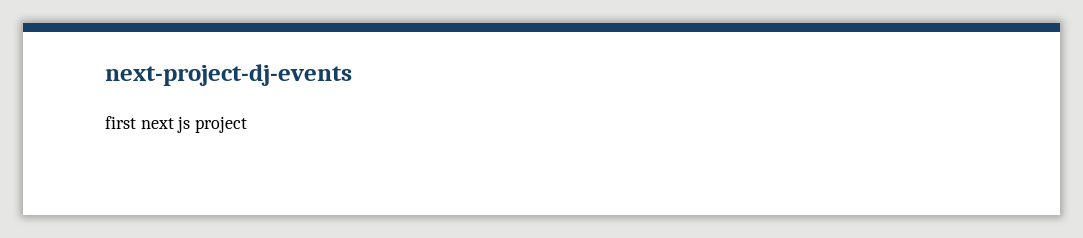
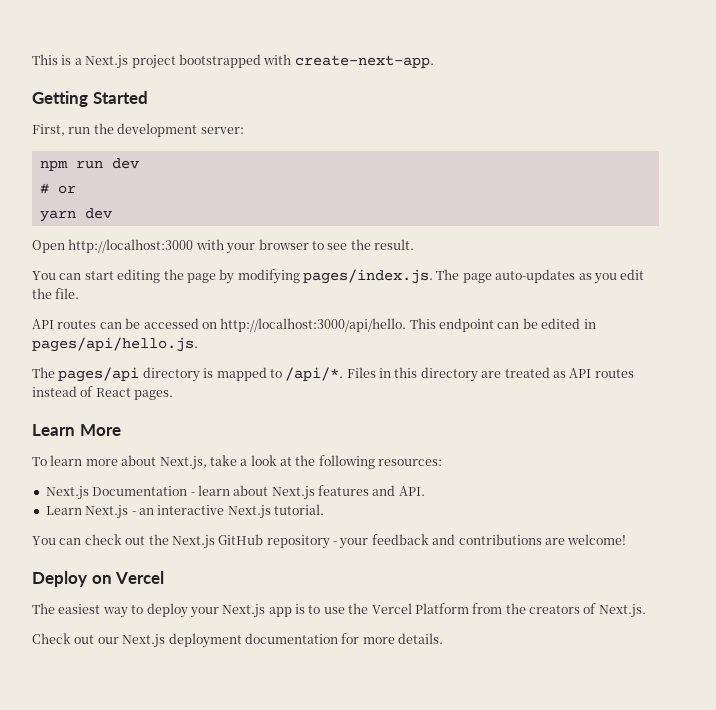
[105,64,352,86] [105,116,248,133] next-project-dj-events // first next js project -> [32,54,434,69] [32,91,148,107] [32,123,244,137] [39,158,139,171] [39,183,76,194] [39,208,112,222] [32,239,414,254] [32,269,645,284] [32,288,80,299] [32,318,596,332] [32,337,198,352] [32,367,634,382] [32,386,174,400] [32,424,121,436] [32,455,443,470] [45,485,425,500] [45,504,324,519] [32,534,627,549] [32,571,165,587] [32,603,646,618] [32,633,443,648] This is a Next.js project bootstrapped with create-next-app. // Getting Started // First, run the development server: // npm run dev // # or // yarn dev // Open http://localhost:3000 with your browser to see the result. // You can start editing the page by modifying pages/index.js. The page auto-updates as you edit the file. // API routes can be accessed on http://localhost:3000/api/hello. This endpoint can be edited in pages/api/hello.js. // The pages/api directory is mapped to /api/*. Files in this directory are treated as API routes instead of React pages. // Learn More // To learn more about Next.js, take a look at the following resources: // Next.js Documentation - learn about Next.js features and API. // Learn Next.js - an interactive Next.js tutorial. // You can check out the Next.js GitHub repository - your feedback and contributions are welcome! // Deploy on Vercel // The easiest way to deploy your Next.js app is to use the Vercel Platform from the creators of Next.js. // Check out our Next.js deployment documentation for more details.

